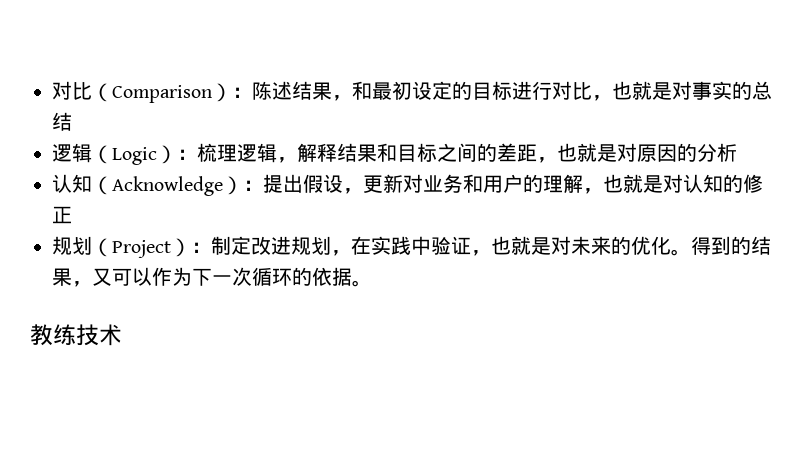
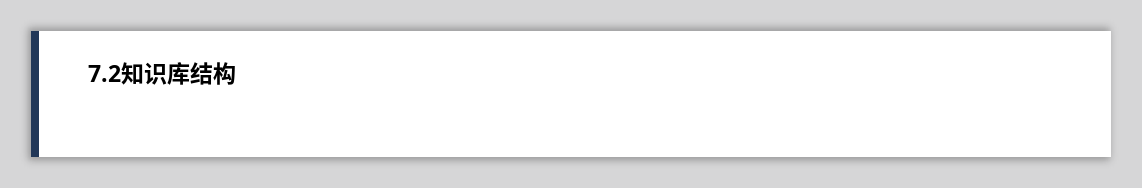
[52,81,772,103] [52,112,72,131] [52,143,737,165] [52,174,763,196] [52,206,72,224] [52,236,771,258] [52,267,372,287] [30,324,122,346] 对比（Comparison）：陈述结果，和最初设定的目标进行对比，也就是对事实的总结 // 逻辑（Logic）：梳理逻辑，解释结果和目标之间的差距，也就是对原因的分析 // 认知（Acknowledge）：提出假设，更新对业务和用户的理解，也就是对认知的修正 // 规划（Project）：制定改进规划，在实践中验证，也就是对未来的优化。得到的结果，又可以作为下一次循环的依据。 // 教练技术 -> [88,62,236,85] 7.2知识库结构

